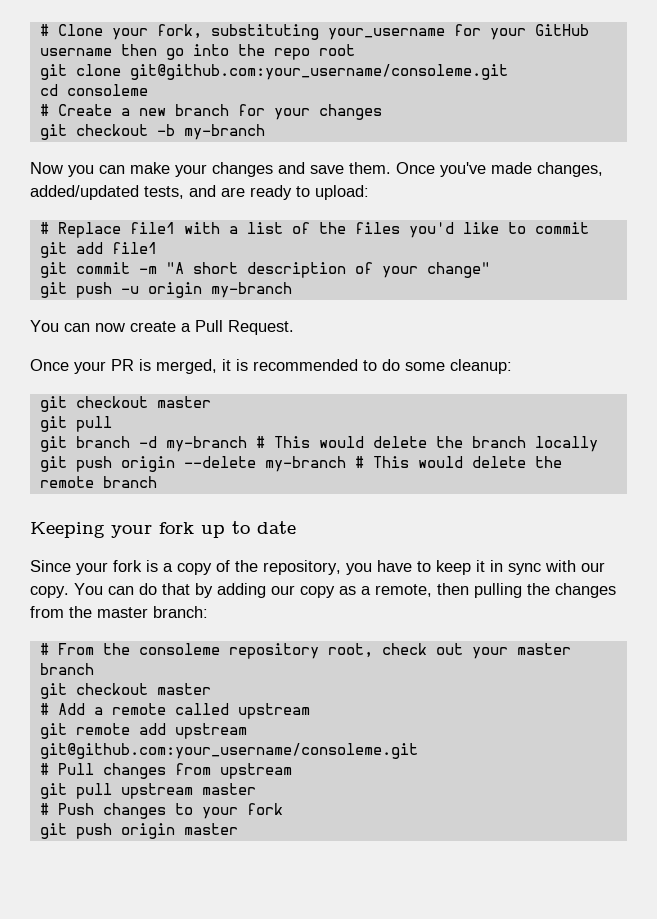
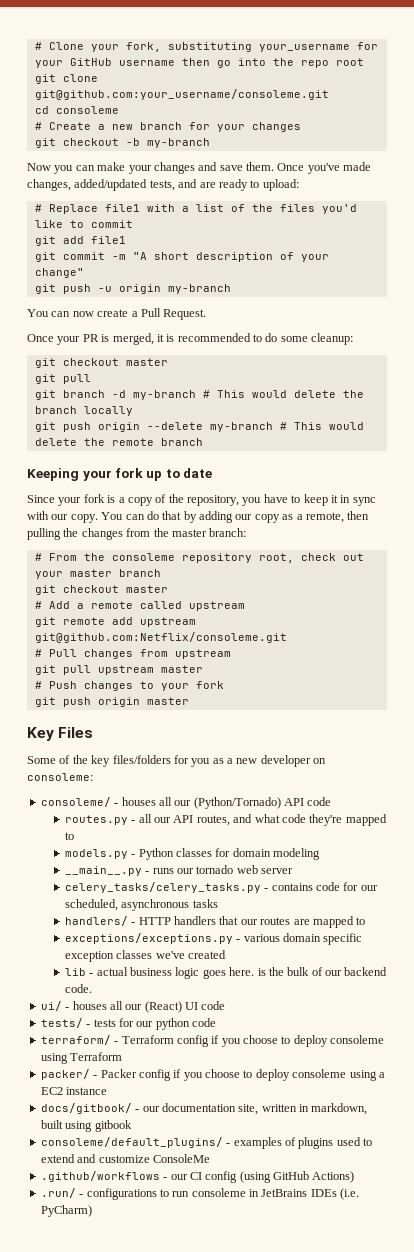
[39,743,418,759] git@github.com:your_username/consoleme.git -> [34,632,287,643] git@github.com:Netflix/consoleme.git
(238, 829) none -> [27,727,94,741] [27,755,327,767] [27,773,93,781] [40,797,332,809] [64,814,387,826] [64,832,74,840] [64,848,321,860] [64,865,294,876] [64,882,378,893] [64,899,218,911] [64,916,366,928] [64,933,363,945] [64,950,227,962] [64,967,388,979] [64,984,92,993] [40,1001,226,1013] [40,1018,216,1030] [40,1035,385,1047] [40,1052,123,1064] [40,1069,385,1081] [40,1087,108,1095] [40,1103,368,1115] [40,1120,132,1132] [40,1137,372,1149] [40,1154,210,1163] [40,1171,355,1183] [40,1188,360,1200] [40,1205,92,1217] // Key Files // Some of the key files/folders for you as a new developer on consoleme: // consoleme/ - houses all our (Python/Tornado) API code // routes.py - all our API routes, and what code they're mapped to // models.py - Python classes for domain modeling // __main__.py - runs our tornado web server // celery_tasks/celery_tasks.py - contains code for our scheduled, asynchronous tasks // handlers/ - HTTP handlers that our routes are mapped to // exceptions/exceptions.py - various domain specific exception classes we've created // lib - actual business logic goes here. is the bulk of our backend code. // ui/ - houses all our (React) UI code // tests/ - tests for our python code // terraform/ - Terraform config if you choose to deploy consoleme using Terraform // packer/ - Packer config if you choose to deploy consoleme using a EC2 instance // docs/gitbook/ - our documentation site, written in markdown, built using gitbook // consoleme/default_plugins/ - examples of plugins used to extend and customize ConsoleMe // .github/workflows - our CI config (using GitHub Actions) // .run/ - configurations to run consoleme in JetBrains IDEs (i.e. PyCharm)

